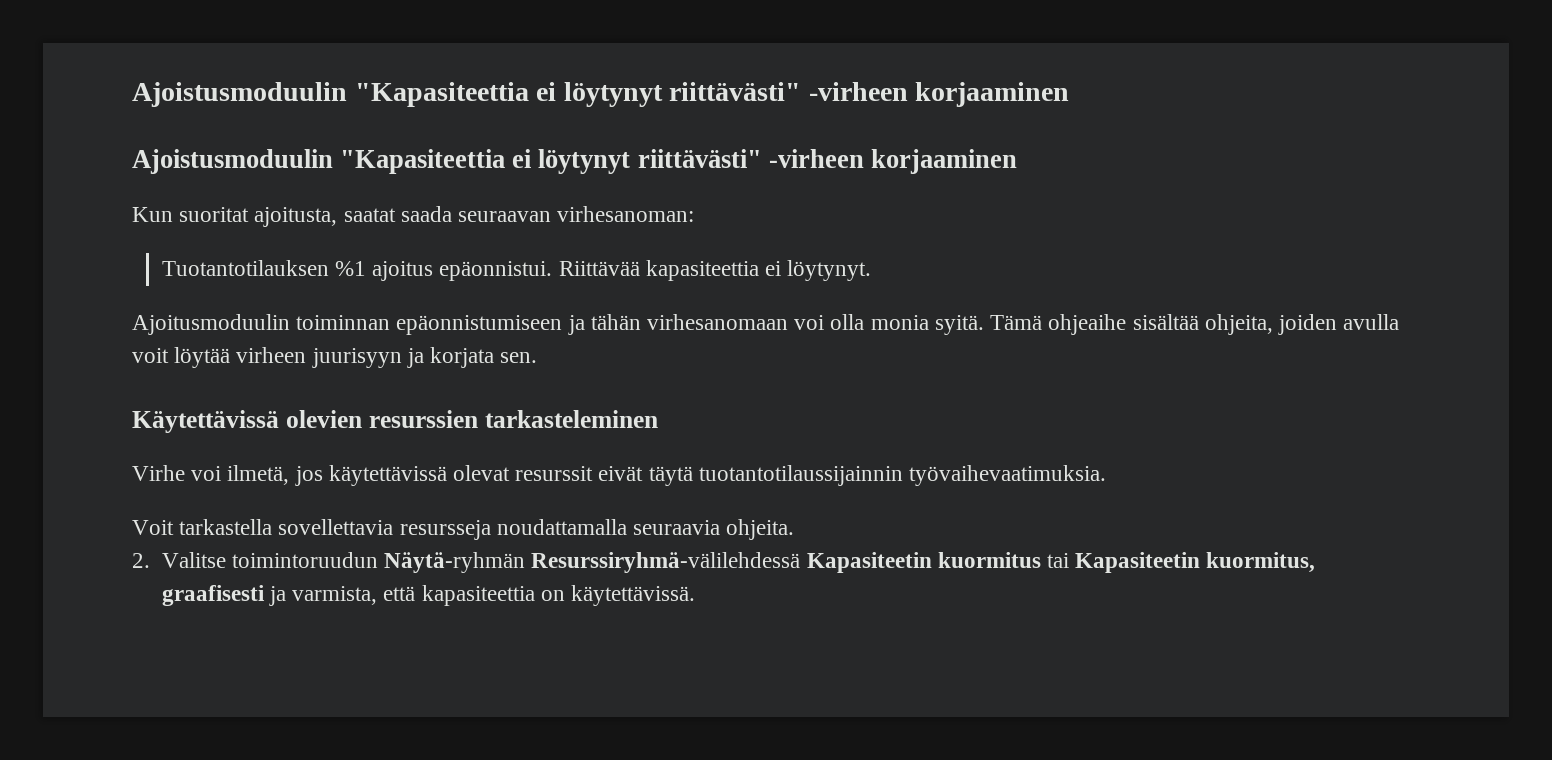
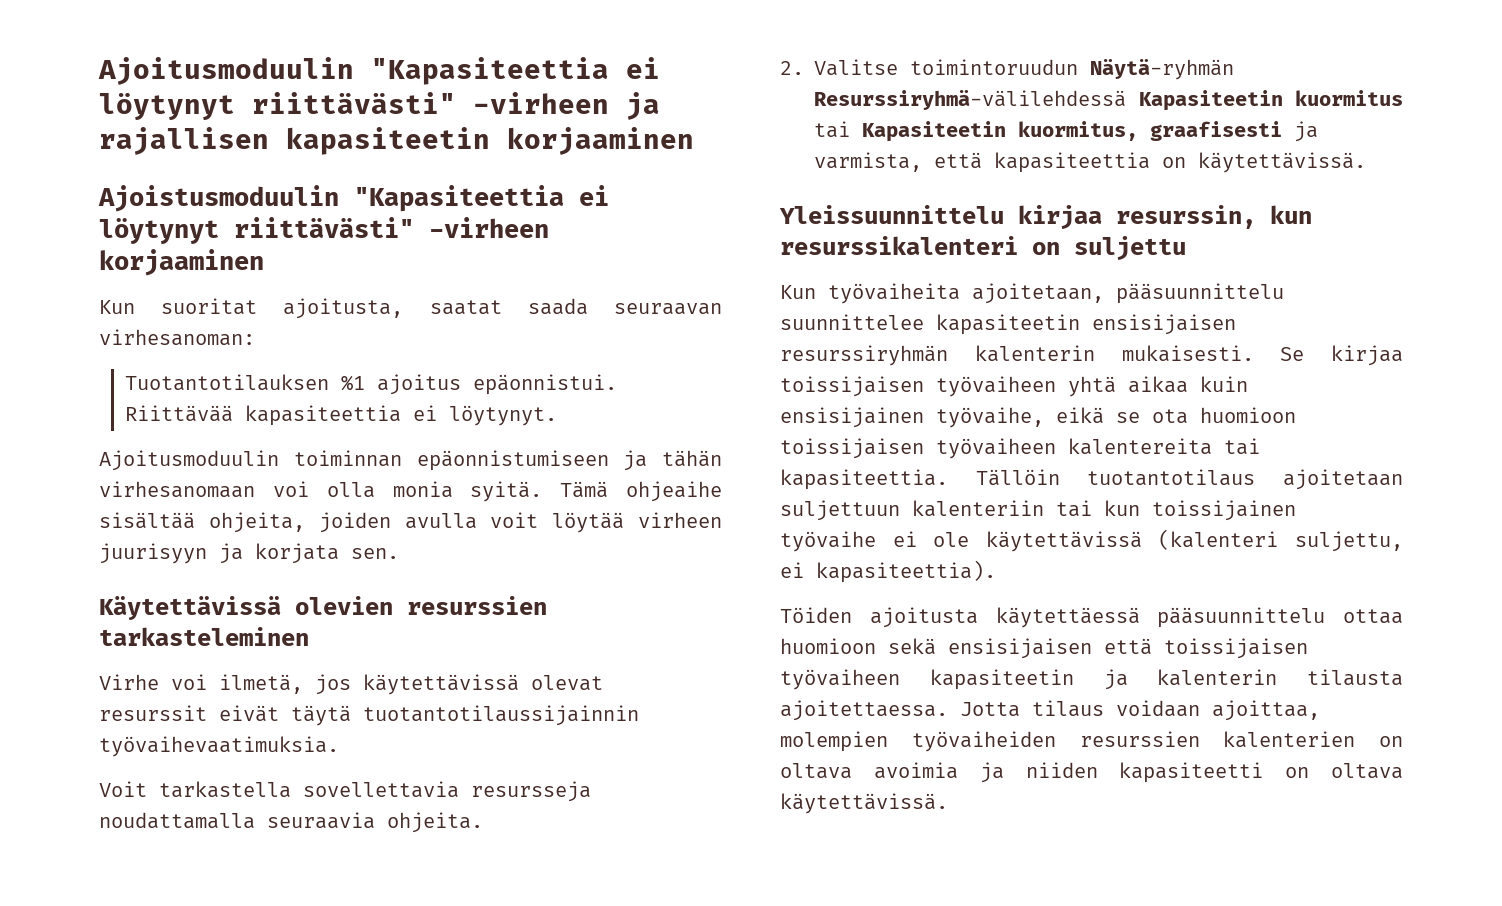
[132,82,908,107] Ajoistusmoduulin "Kapasiteettia ei löytynyt riittävästi" -virheen -> [98,57,660,85] [99,92,660,120] [99,127,490,155] Ajoitusmoduulin "Kapasiteettia ei löytynyt riittävästi" -virheen ja rajallisen kapasiteetin
(695, 595) none -> [779,205,1312,230] [780,236,1186,261] [780,283,1284,304] [780,314,1236,335] [780,345,1403,366] [780,376,1248,397] [780,407,1296,428] [780,438,1260,459] [780,469,1403,490] [780,500,1296,521] [780,529,1403,552] [780,560,996,583] [780,607,1403,628] [780,638,1308,659] [780,669,1403,690] [780,700,1320,721] [780,731,1403,752] [780,762,1403,783] [780,793,948,814] // Yleissuunnittelu kirjaa resurssin, kun resurssikalenteri on suljettu // Kun työvaiheita ajoitetaan, pääsuunnittelu suunnittelee kapasiteetin ensisijaisen resurssiryhmän kalenterin mukaisesti. Se kirjaa toissijaisen työvaiheen yhtä aikaa kuin ensisijainen työvaihe, eikä se ota huomioon toissijaisen työvaiheen kalentereita tai kapasiteettia. Tällöin tuotantotilaus ajoitetaan suljettuun kalenteriin tai kun toissijainen työvaihe ei ole käytettävissä (kalenteri suljettu, ei kapasiteettia). // Töiden ajoitusta käytettäessä pääsuunnittelu ottaa huomioon sekä ensisijaisen että toissijaisen työvaiheen kapasiteetin ja kalenterin tilausta ajoitettaessa. Jotta tilaus voidaan ajoittaa, molempien työvaiheiden resurssien kalenterien on oltava avoimia ja niiden kapasiteetti on oltava käytettävissä.

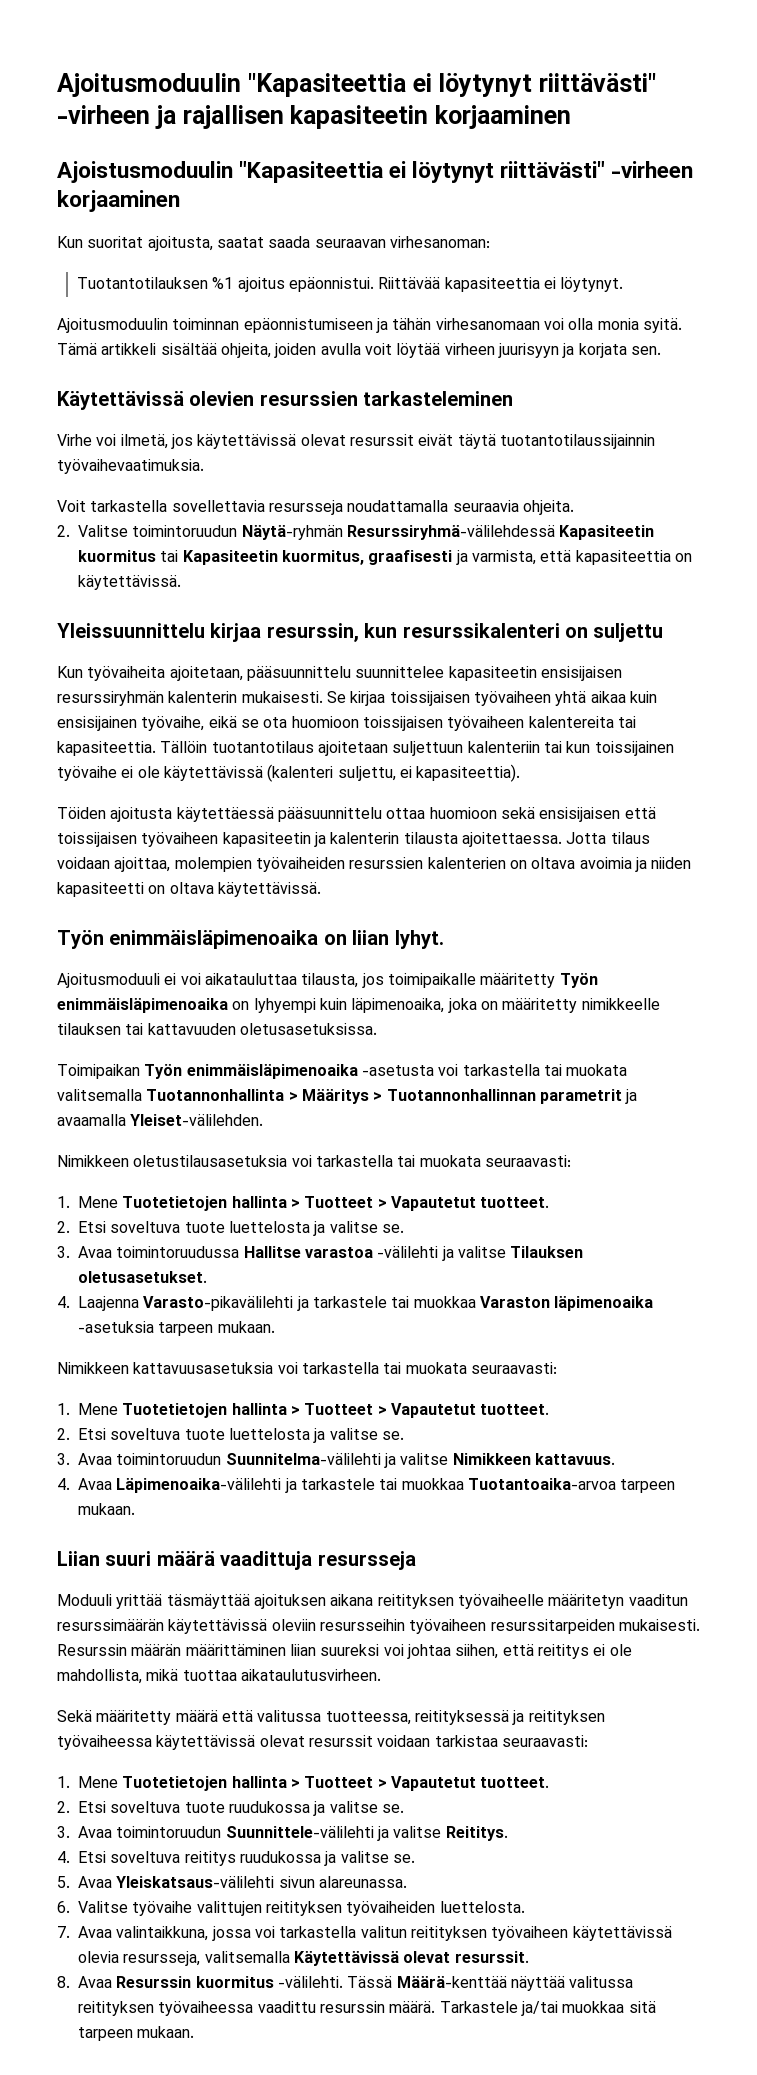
[626,481,722,502] ohjeaihe -> [101,343,157,355] artikkeli
(948, 803) none -> [57,930,444,949] [57,973,598,988] [57,998,660,1013] [57,1023,377,1035] [57,1064,628,1079] [57,1089,638,1104] [57,1114,264,1126] [57,1155,571,1167] [57,1196,550,1211] [57,1221,404,1236] [57,1246,584,1261] [78,1271,207,1283] [57,1296,654,1311] [78,1321,275,1336] [57,1362,557,1374] [57,1403,550,1418] [57,1428,404,1443] [57,1453,615,1468] [57,1478,676,1493] [78,1503,135,1515] [57,1551,416,1570] [57,1594,688,1609] [57,1619,700,1634] [57,1644,632,1659] [57,1669,381,1684] [57,1710,605,1725] [57,1735,588,1750] [57,1776,550,1791] [57,1801,404,1816] [57,1826,508,1841] [57,1851,415,1866] [57,1876,407,1888] [57,1901,525,1916] [57,1926,672,1941] [78,1951,529,1966] [57,1976,634,1991] [78,2001,656,2016] [78,2026,195,2041] // Työn enimmäisläpimenoaika on liian lyhyt. // Ajoitusmoduuli ei voi aikatauluttaa tilausta, jos toimipaikalle määritetty Työn enimmäisläpimenoaika on lyhyempi kuin läpimenoaika, joka on määritetty nimikkeelle tilauksen tai kattavuuden oletusasetuksissa. // Toimipaikan Työn enimmäisläpimenoaika -asetusta voi tarkastella tai muokata valitsemalla Tuotannonhallinta > Määritys > Tuotannonhallinnan parametrit ja avaamalla Yleiset-välilehden. // Nimikkeen oletustilausasetuksia voi tarkastella tai muokata seuraavasti: // 1. Mene Tuotetietojen hallinta > Tuotteet > Vapautetut tuotteet. // 2. Etsi soveltuva tuote luettelosta ja valitse se. // 3. Avaa toimintoruudussa Hallitse varastoa -välilehti ja valitse Tilauksen oletusasetukset. // 4. Laajenna Varasto-pikavälilehti ja tarkastele tai muokkaa Varaston läpimenoaika -asetuksia tarpeen mukaan. // Nimikkeen kattavuusasetuksia voi tarkastella tai muokata seuraavasti: // 1. Mene Tuotetietojen hallinta > Tuotteet > Vapautetut tuotteet. // 2. Etsi soveltuva tuote luettelosta ja valitse se. // 3. Avaa toimintoruudun Suunnitelma-välilehti ja valitse Nimikkeen kattavuus. // 4. Avaa Läpimenoaika-välilehti ja tarkastele tai muokkaa Tuotantoaika-arvoa tarpeen mukaan. // Liian suuri määrä vaadittuja resursseja // Moduuli yrittää täsmäyttää ajoituksen aikana reitityksen työvaiheelle määritetyn vaaditun resurssimäärän käytettävissä oleviin resursseihin työvaiheen resurssitarpeiden mukaisesti. Resurssin määrän määrittäminen liian suureksi voi johtaa siihen, että reititys ei ole mahdollista, mikä tuottaa aikataulutusvirheen. // Sekä määritetty määrä että valitussa tuotteessa, reitityksessä ja reitityksen työvaiheessa käytettävissä olevat resurssit voidaan tarkistaa seuraavasti: // 1. Mene Tuotetietojen hallinta > Tuotteet > Vapautetut tuotteet. // 2. Etsi soveltuva tuote ruudukossa ja valitse se. // 3. Avaa toimintoruudun Suunnittele-välilehti ja valitse Reititys. // 4. Etsi soveltuva reititys ruudukossa ja valitse se. // 5. Avaa Yleiskatsaus-välilehti sivun alareunassa. // 6. Valitse työvaihe valittujen reitityksen työvaiheiden luettelosta. // 7. Avaa valintaikkuna, jossa voi tarkastella valitun reitityksen työvaiheen käytettävissä olevia resursseja, valitsemalla Käytettävissä olevat resurssit. // 8. Avaa Resurssin kuormitus -välilehti. Tässä Määrä-kenttää näyttää valitussa reitityksen työvaiheessa vaadittu resurssin määrä. Tarkastele ja/tai muokkaa sitä tarpeen mukaan.

